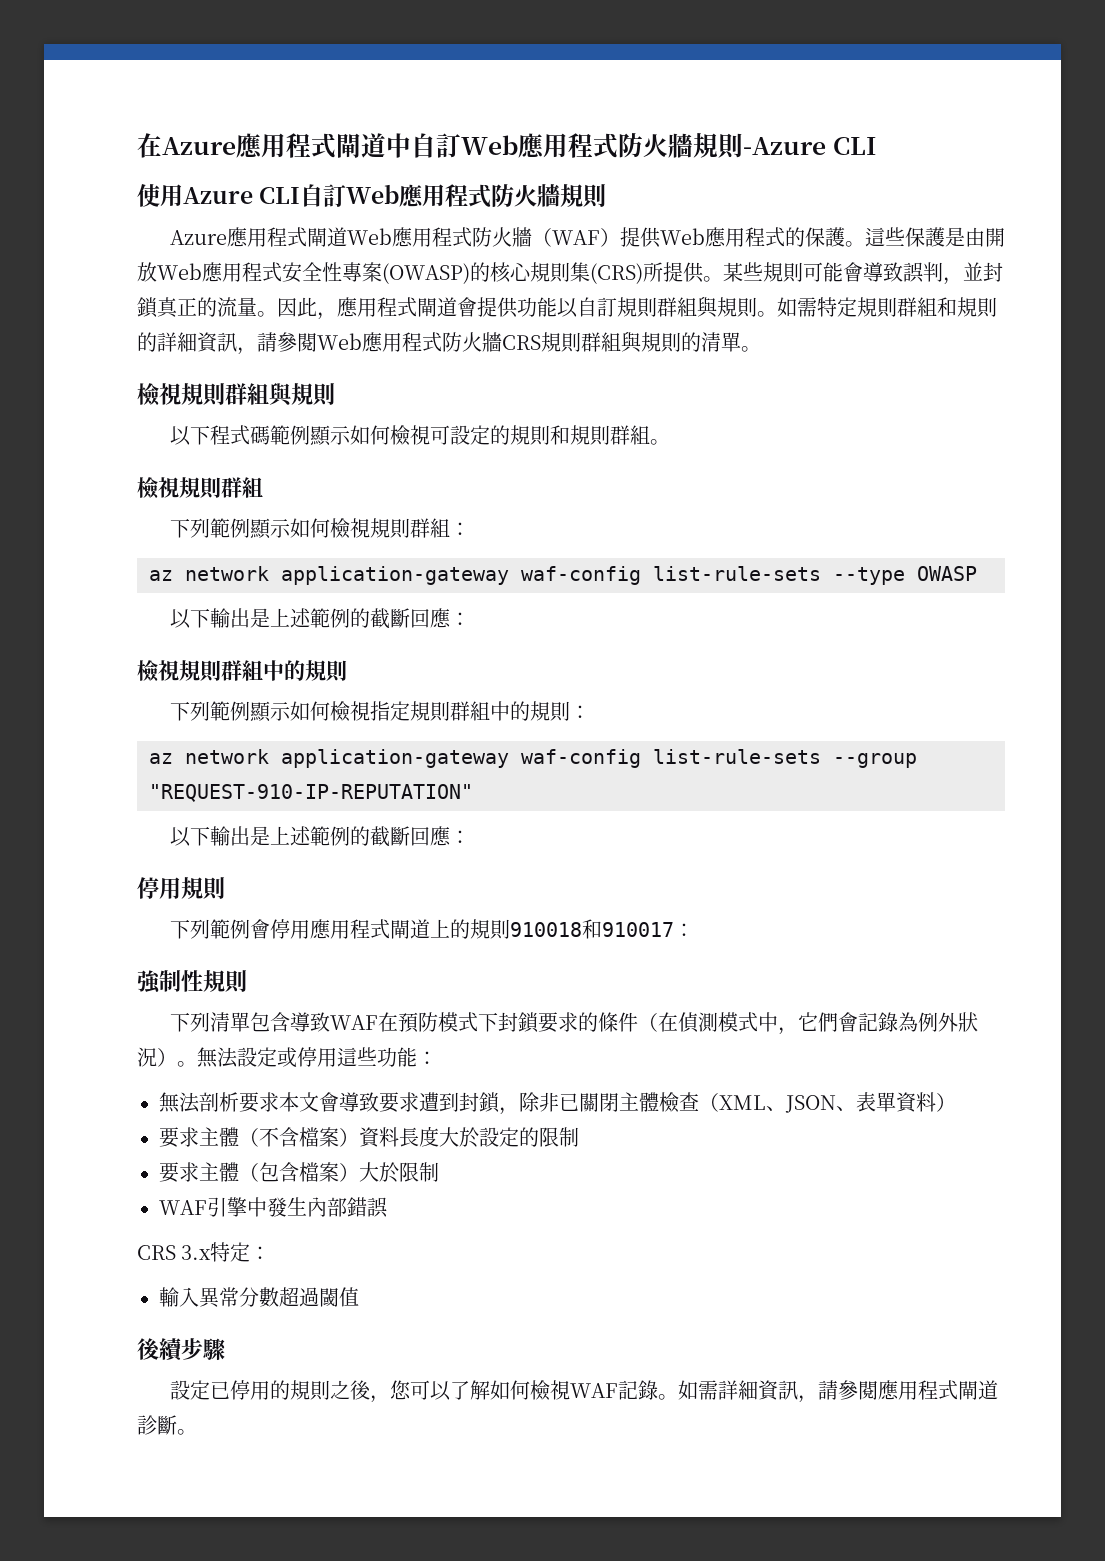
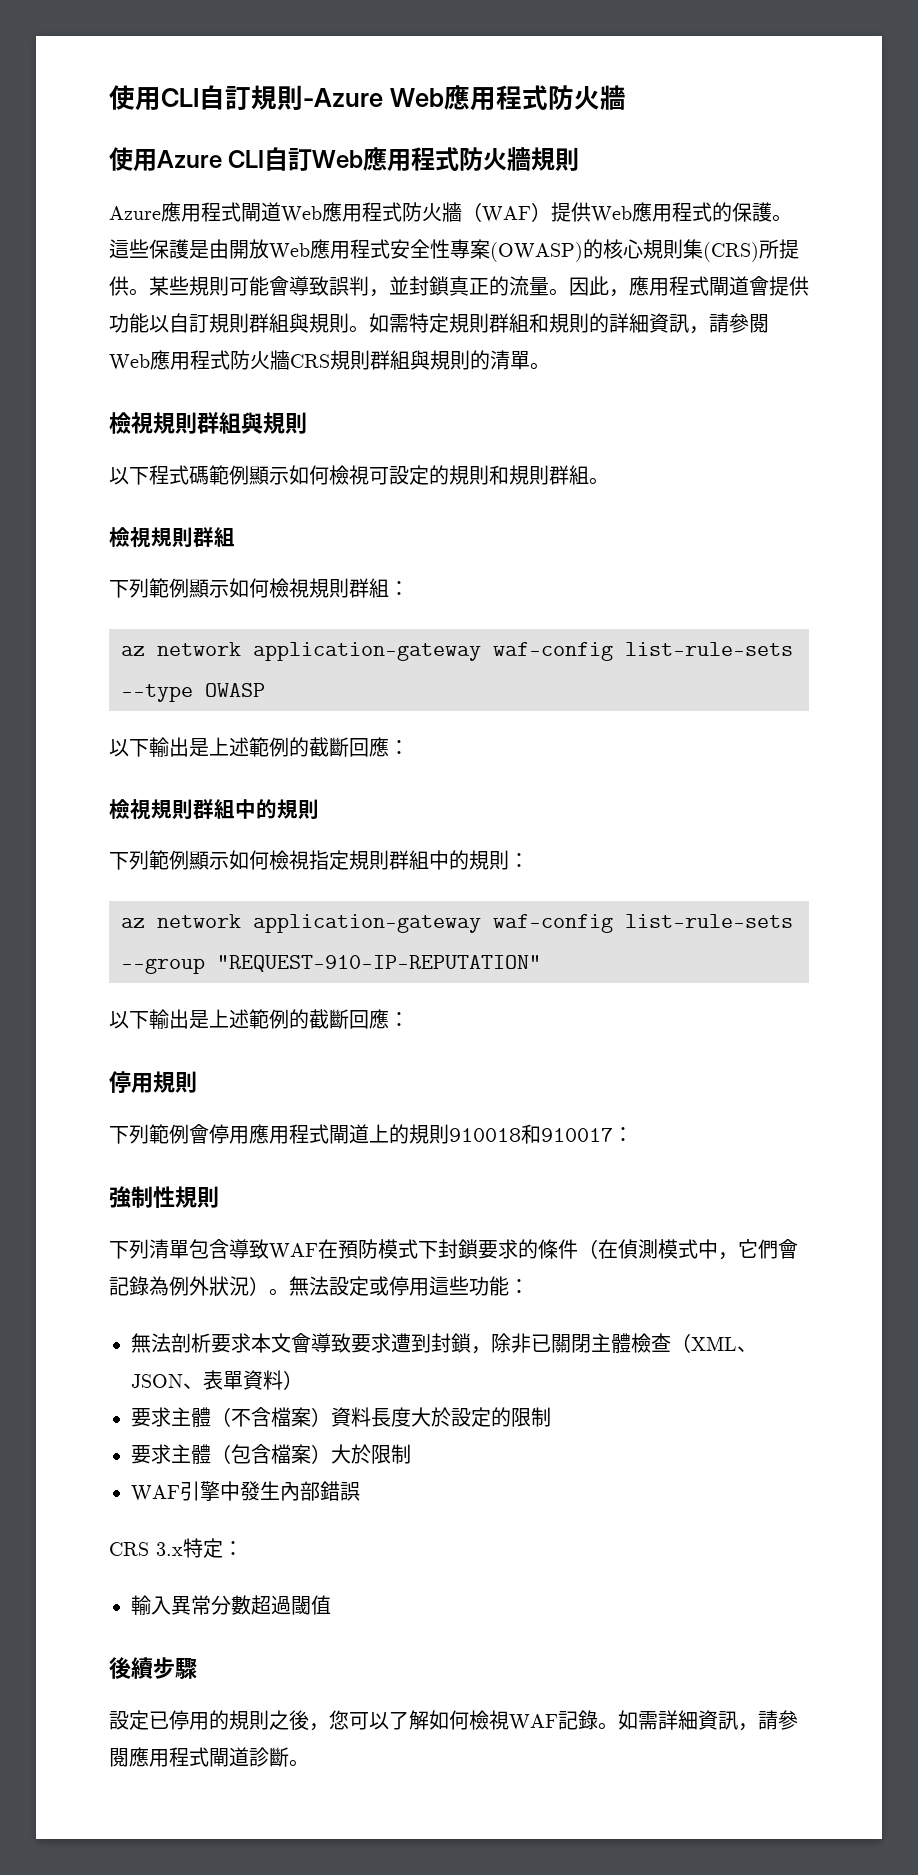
[137,133,876,159] 在Azure應用程式閘道中自訂Web應用程式防火牆規則-Azure CLI -> [109,85,626,111] 使用CLI自訂規則-Azure Web應用程式防火牆

